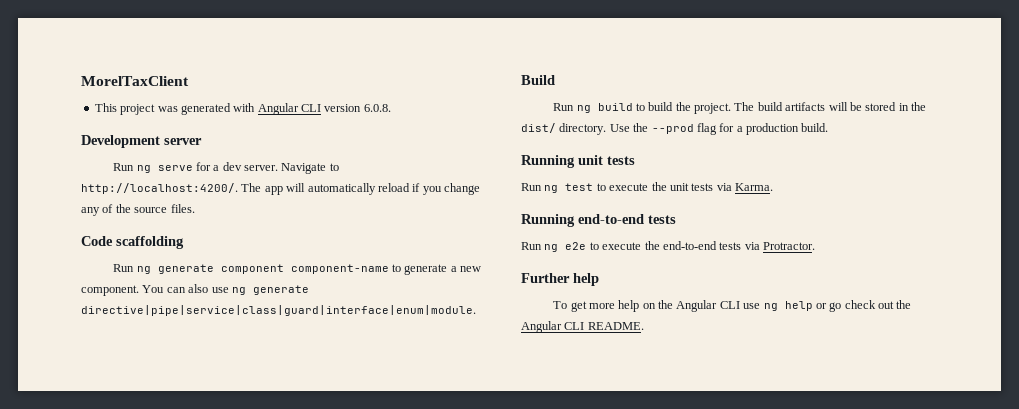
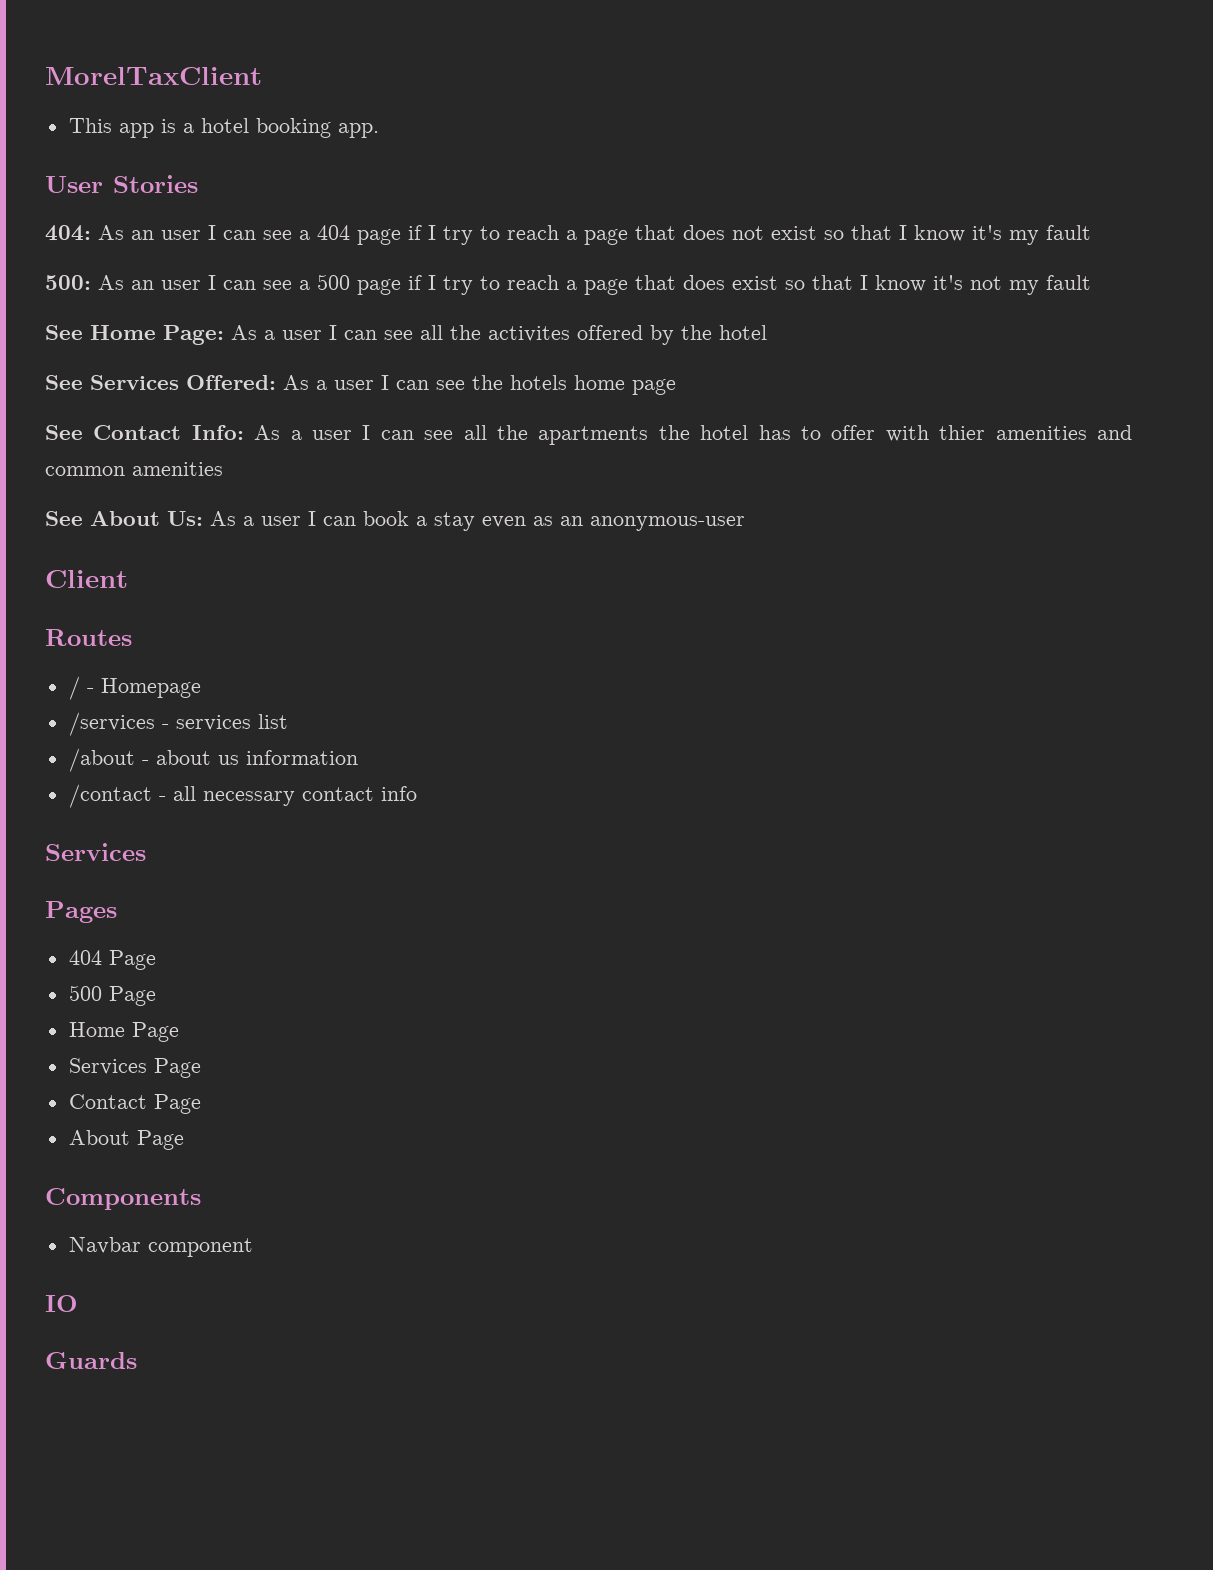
[120,103,391,115] [81,135,202,148] [113,162,339,174] [81,183,480,195] [81,204,195,216] [81,236,184,249] [113,264,481,275] [81,284,309,296] [81,305,476,316] [521,75,555,85] [553,102,926,114] [521,123,829,135] [521,155,635,168] [521,182,773,193] [521,214,676,227] [521,241,815,252] [521,273,599,286] [553,300,912,312] [521,321,644,333] project was generated with Angular CLI version 6.0.8. // Development server // Run ng serve for a dev server. Navigate to http://localhost:4200/. The app will automatically reload if you change any of the source files. // Code scaffolding // Run ng generate component component-name to generate a new component. You can also use ng generate directive|pipe|service|class|guard|interface|enum|module. // Build // Run ng build to build the project. The build artifacts will be stored in the dist/ directory. Use the --prod flag for a production build. // Running unit tests // Run ng test to execute the unit tests via Karma. // Running end-to-end tests // Run ng e2e to execute the end-to-end tests via Protractor. // Further help // To get more help on the Angular CLI use ng help or go check out the Angular CLI README. -> [118,118,379,138] [45,175,198,193] [45,225,1091,245] [45,274,1091,295] [45,325,767,345] [45,375,676,395] [45,425,1132,445] [45,462,223,476] [45,511,745,531] [45,570,128,588] [45,629,132,646] [68,676,201,700] [68,712,288,736] [68,748,358,772] [68,784,417,808] [45,843,146,861] [45,901,117,923] [68,950,156,970] [68,985,156,1006] [68,1022,179,1042] [68,1058,201,1078] [68,1094,201,1114] [68,1130,184,1150] [45,1188,201,1210] [68,1237,253,1257] [45,1295,78,1312] [45,1352,137,1369] app is a hotel booking app. // User Stories // 404: As an user I can see a 404 page if I try to reach a page that does not exist so that I know it's my fault // 500: As an user I can see a 500 page if I try to reach a page that does exist so that I know it's not my fault // See Home Page: As a user I can see all the activites offered by the hotel // See Services Offered: As a user I can see the hotels home page // See Contact Info: As a user I can see all the apartments the hotel has to offer with thier amenities and common amenities // See About Us: As a user I can book a stay even as an anonymous-user // Client // Routes // / - Homepage // /services - services list // /about - about us information // /contact - all necessary contact info // Services // Pages // 404 Page // 500 Page // Home Page // Services Page // Contact Page // About Page // Components // Navbar component // IO // Guards

